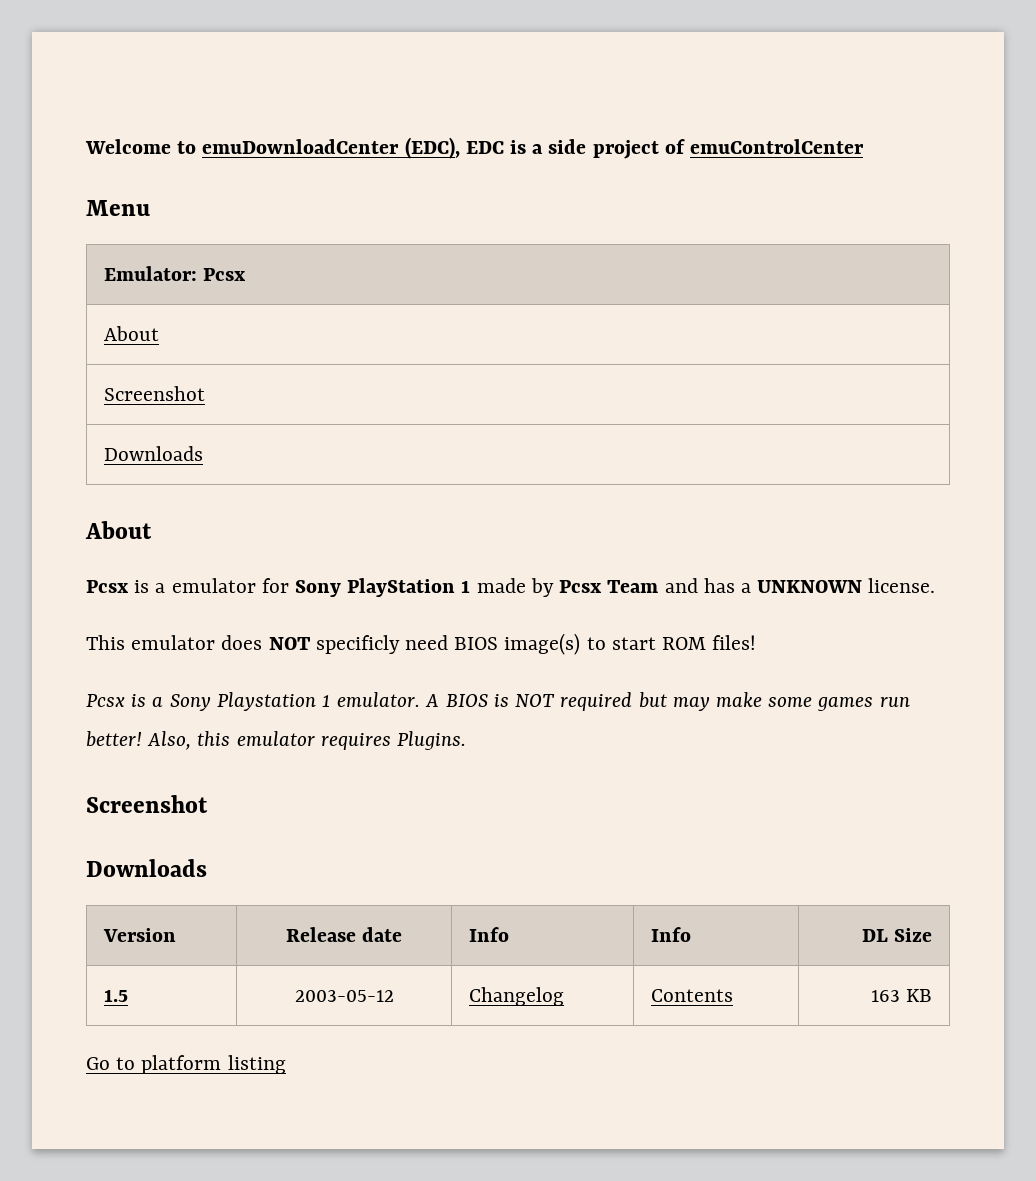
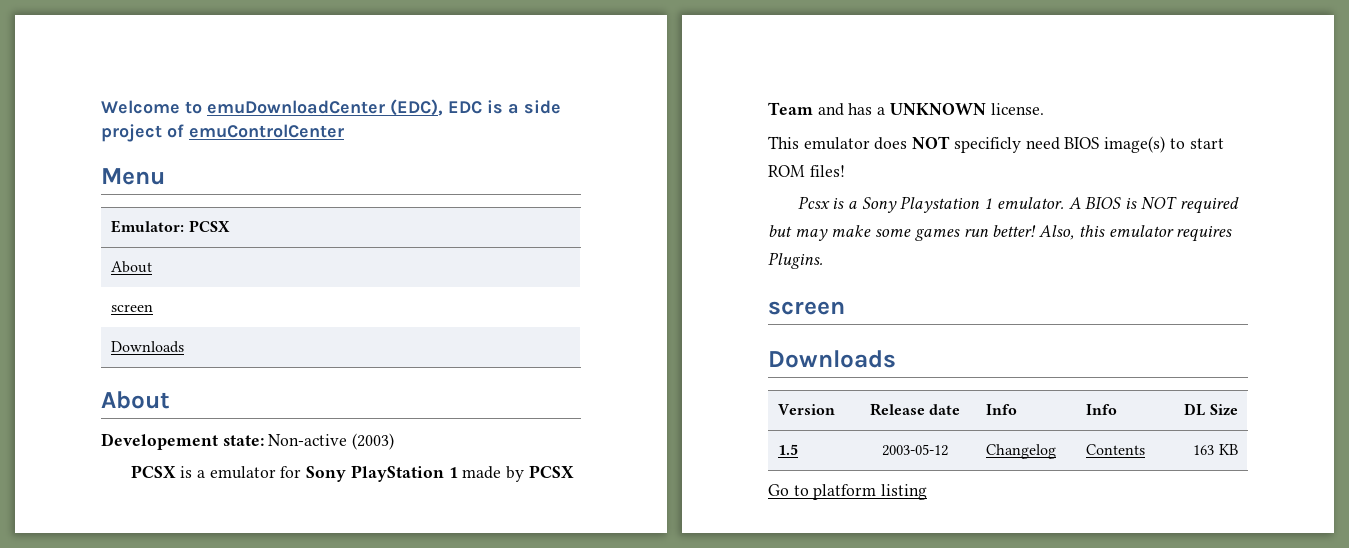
[202,268,246,281] [103,326,159,341] [103,386,205,401] Pcsx // About // Screenshot -> [188,220,230,232] [111,261,153,273] [111,304,154,312] PCSX // About // screen
[86,580,129,593] Pcsx -> [101,433,395,450] [130,465,176,478] Developement state: Non-active (2003) // PCSX
[559,580,603,593] Pcsx -> [528,465,574,478] PCSX
[86,795,208,813] Screenshot -> [768,301,845,315] screen

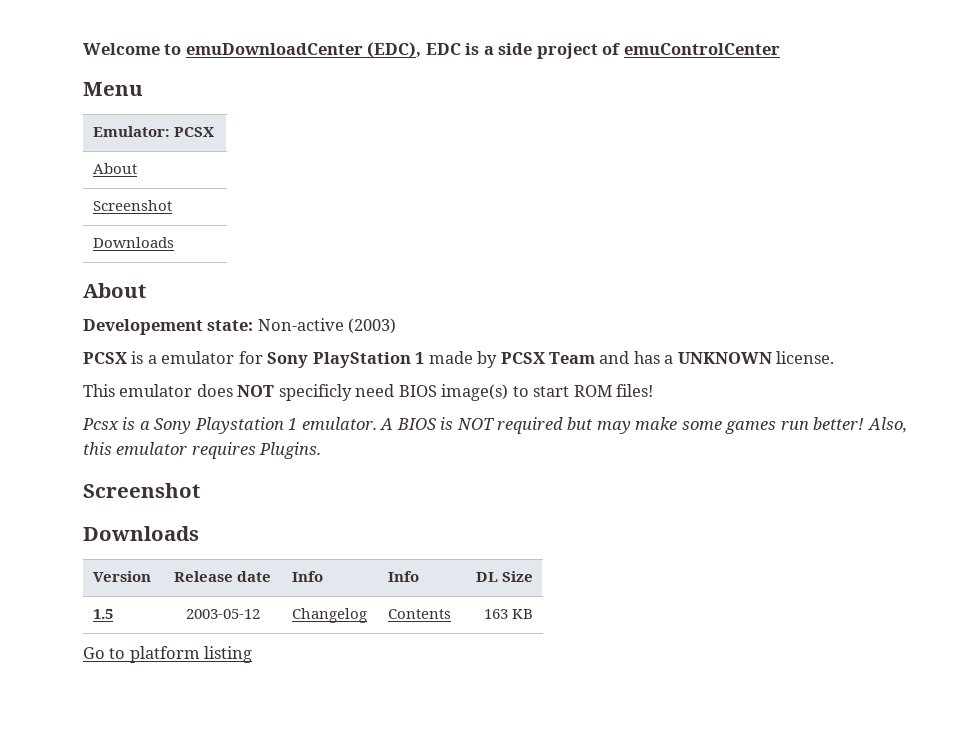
[111,304,154,312] screen -> [93,200,173,211] Screenshot
[768,301,845,315] screen -> [83,483,200,498] Screenshot

